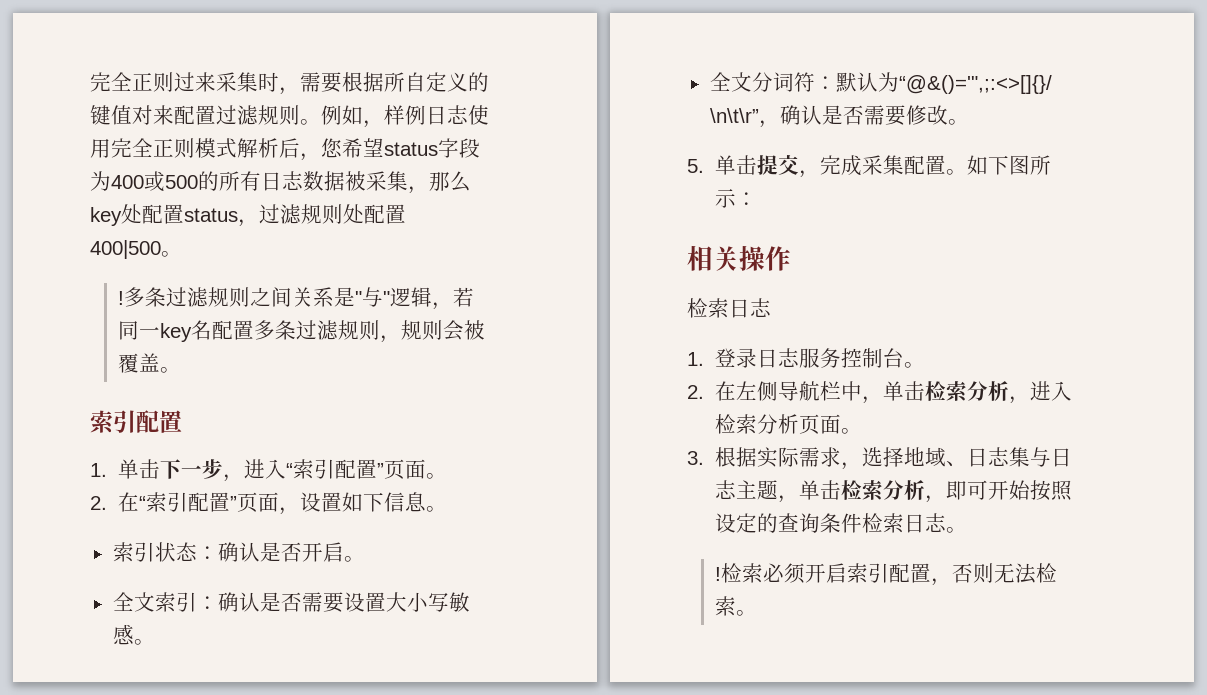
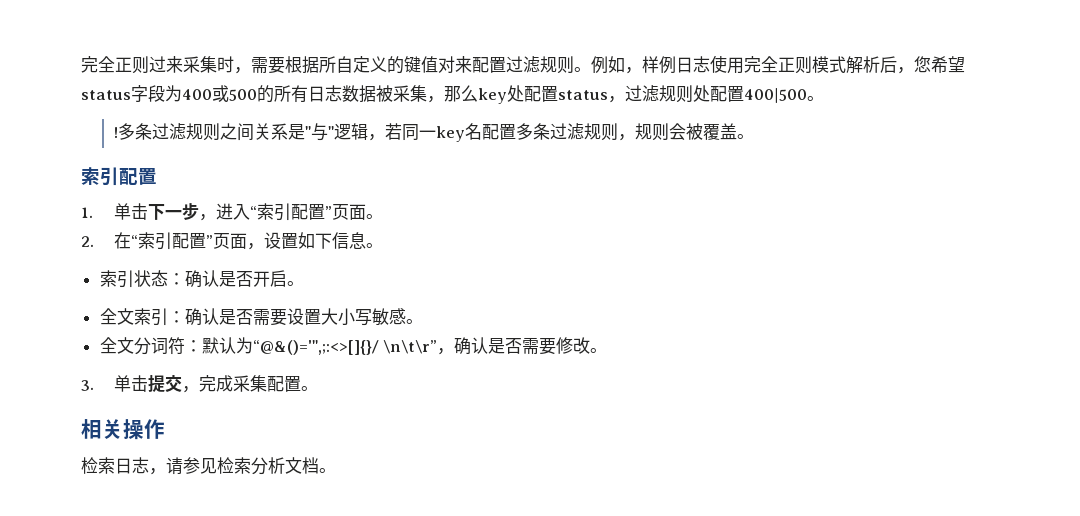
[687,159,704,173] 5. -> [81,380,94,391] 3.
[967,155,1052,175] [715,189,758,208] 如下图所示： -> (318, 388) none
[687,348,926,368] [687,381,1073,404] [715,414,863,434] [687,447,1073,470] [715,480,1073,503] [715,513,968,533] [715,563,1058,586] [715,596,737,616] // 1.登录日志服务控制台。 // 2.在左侧导航栏中，单击检索分析，进入检索分析页面。 // 3.根据实际需求，选择地域、日志集与日志主题，单击检索分析，即可开始按照设定的查询条件检索日志。 // !检索必须开启索引配置，否则无法检索 -> [149,457,319,475] ，请参见检索分析文档

